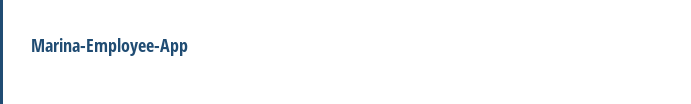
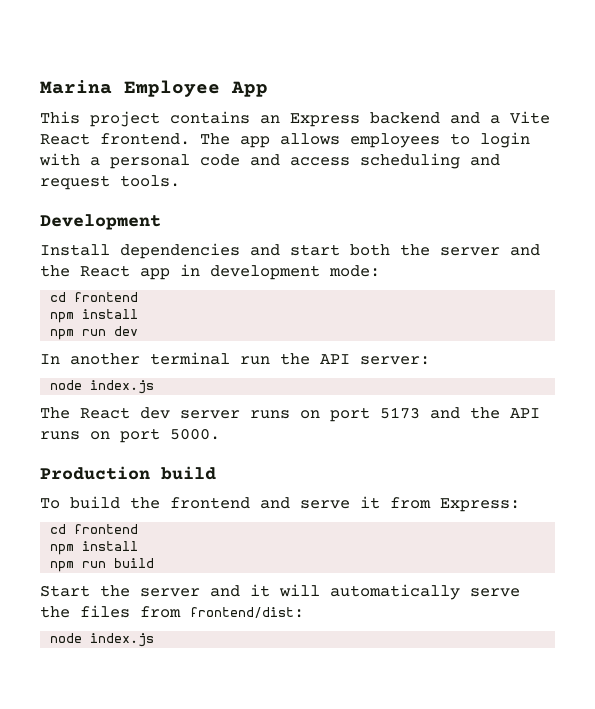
[31,38,188,56] Marina-Employee-App -> [40,80,268,97] [40,111,550,127] [40,132,530,148] [39,153,500,169] [40,175,180,190] [40,214,161,230] [40,243,540,259] [40,264,380,280] [50,292,139,302] [50,309,139,323] [50,326,139,340] [40,352,430,365] [50,380,155,394] [40,407,540,422] [40,428,220,443] [40,466,216,480] [40,496,520,512] [50,524,139,534] [50,541,139,555] [50,558,155,572] [40,584,520,600] [40,605,304,618] [50,633,155,647] Marina Employee App // This project contains an Express backend and a Vite React frontend. The app allows employees to login with a personal code and access scheduling and request tools. // Development // Install dependencies and start both the server and the React app in development mode: // cd frontend // npm install // npm run dev // In another terminal run the API server: // node index.js // The React dev server runs on port 5173 and the API runs on port 5000. // Production build // To build the frontend and serve it from Express: // cd frontend // npm install // npm run build // Start the server and it will automatically serve the files from frontend/dist: // node index.js

